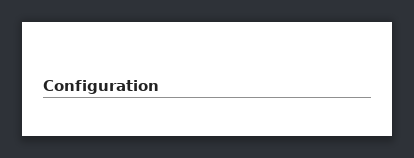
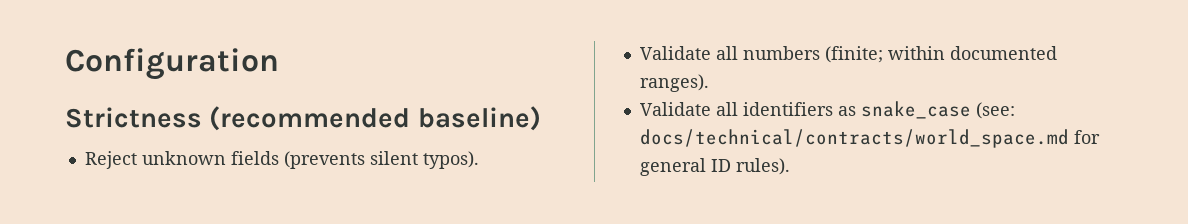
(159, 87) none -> [65,106,541,131] [84,151,479,169] [639,46,1057,63] [639,74,709,92] [639,101,1015,119] [639,129,1100,148] [639,158,790,176] // Strictness (recommended baseline) // Reject unknown fields (prevents silent typos). // Validate all numbers (finite; within documented ranges). // Validate all identifiers as snake_case (see: docs/technical/contracts/world_space.md for general ID rules).

